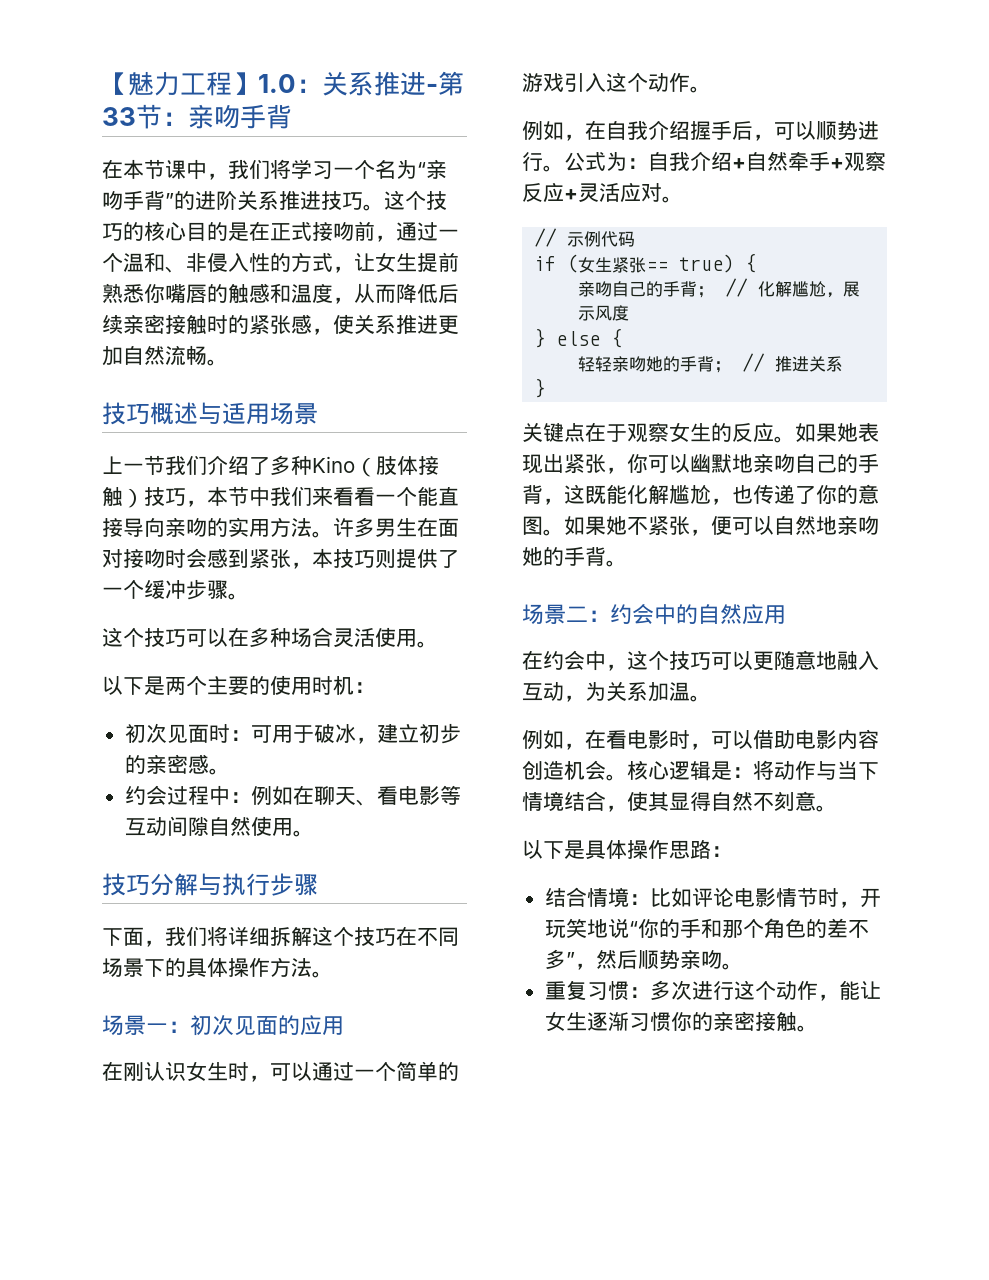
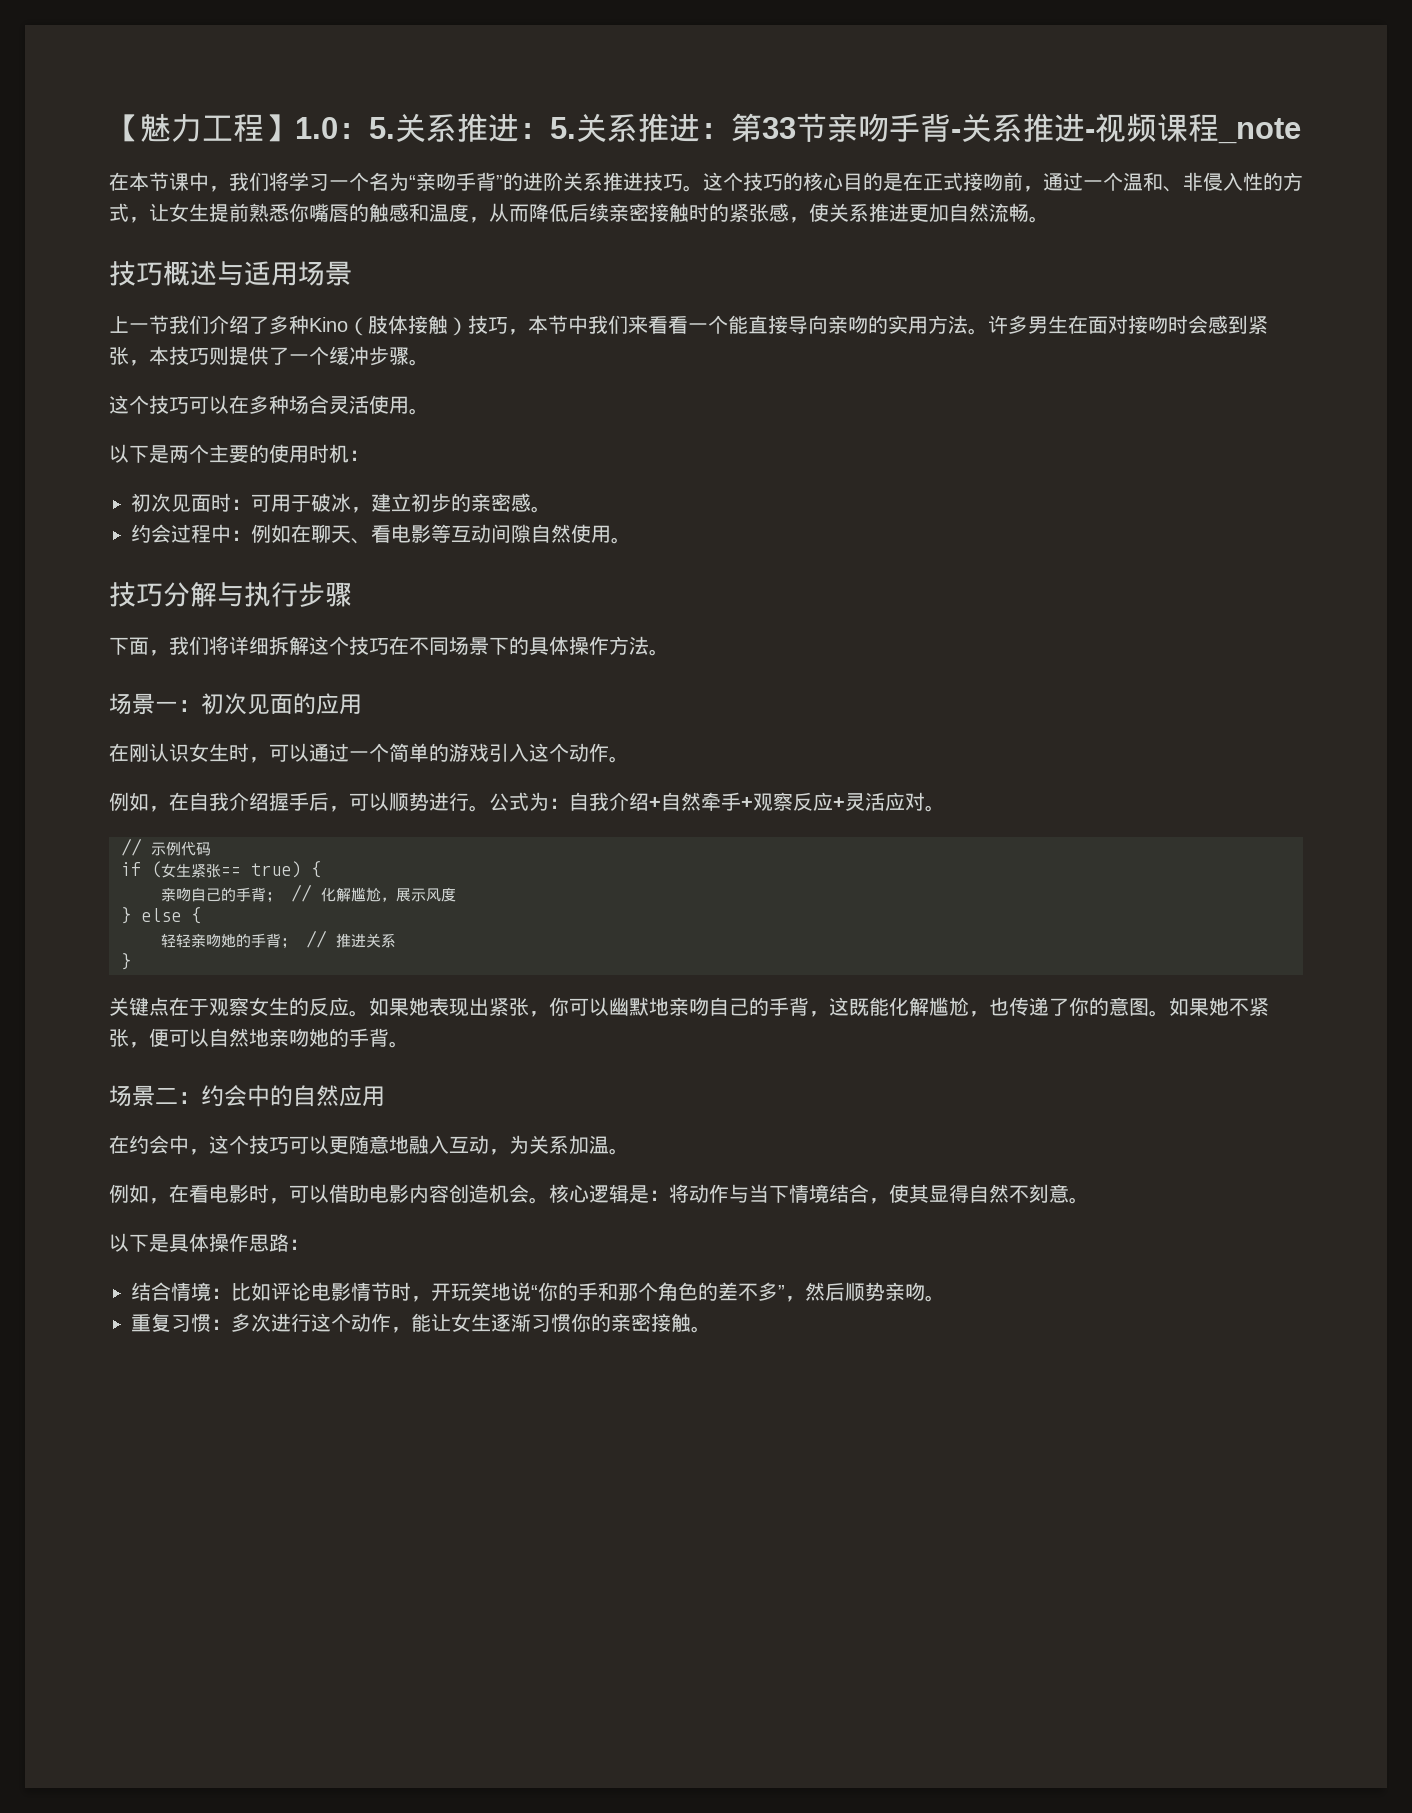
[322,71,464,96] [102,104,292,129] 关系推进-第33节：亲吻手背 -> [369,113,1301,144] 5.关系推进：5.关系推进：第33节亲吻手背-关系推进-视频课程_note

